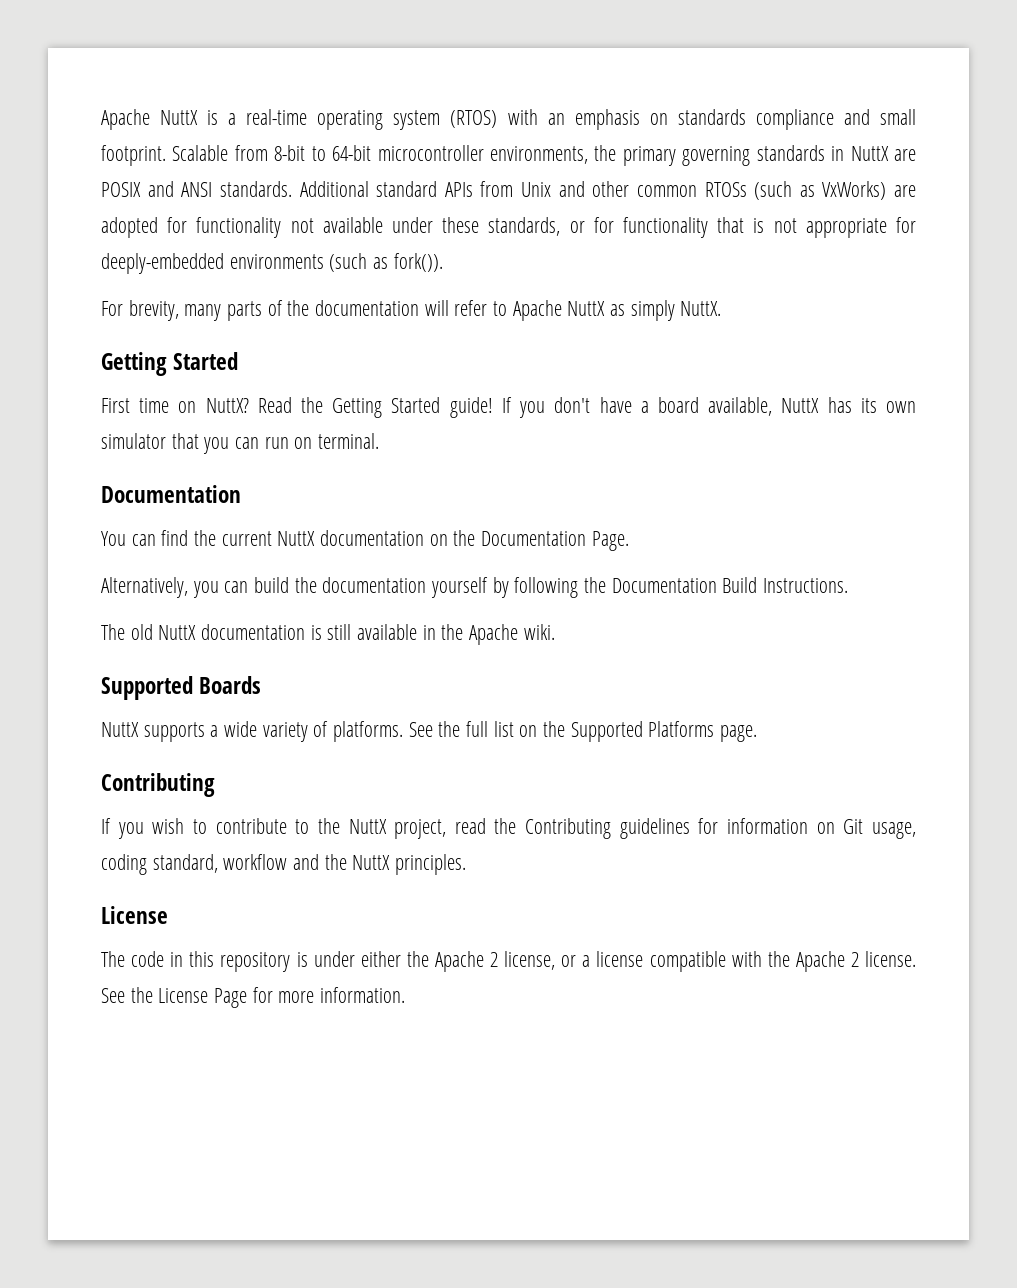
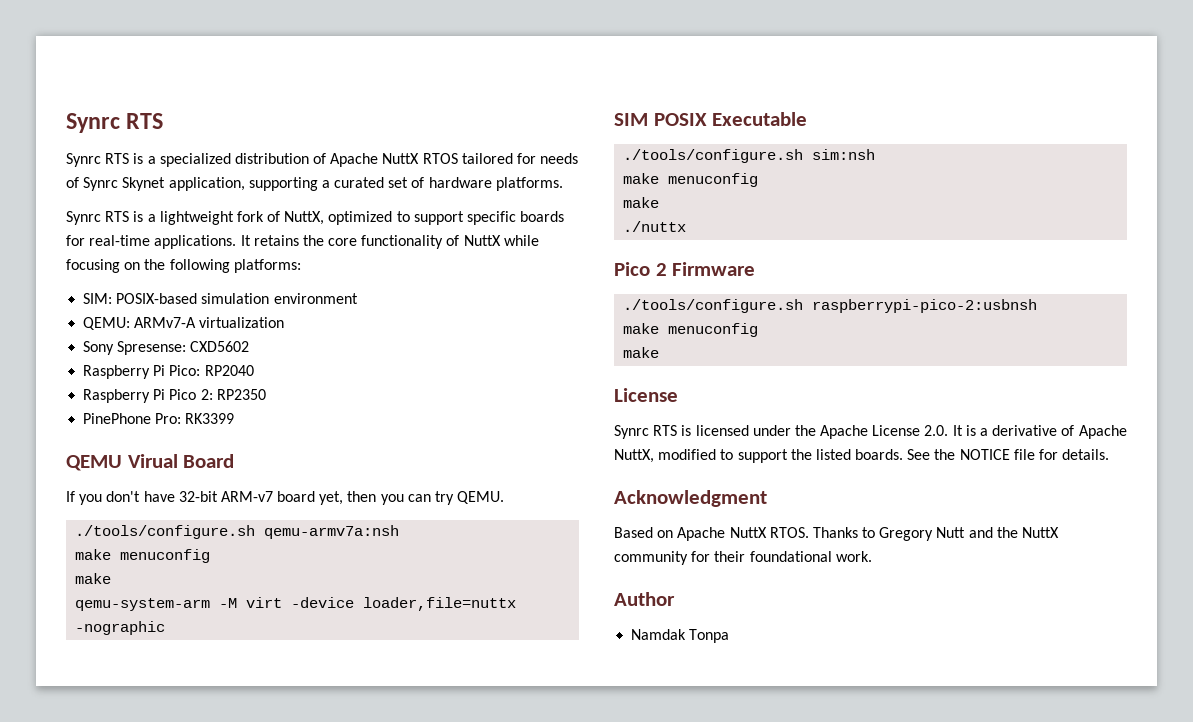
[101,109,916,130] [101,145,917,166] [101,181,916,200] [101,217,917,238] [101,253,443,274] [101,300,722,321] [101,352,239,376] [101,397,917,418] [101,433,380,454] [101,485,241,503] [101,530,629,551] [101,577,849,598] [101,624,555,645] [101,676,262,700] [101,721,758,742] [101,773,215,797] [101,818,916,839] [101,854,467,875] [101,906,168,924] [101,951,917,972] [101,987,406,1008] Apache NuttX is a real-time operating system (RTOS) with an emphasis on standards compliance and small footprint. Scalable from 8-bit to 64-bit microcontroller environments, the primary governing standards in NuttX are POSIX and ANSI standards. Additional standard APIs from Unix and other common RTOSs (such as VxWorks) are adopted for functionality not available under these standards, or for functionality that is not appropriate for deeply-embedded environments (such as fork()). // For brevity, many parts of the documentation will refer to Apache NuttX as simply NuttX. // Getting Started // First time on NuttX? Read the Getting Started guide! If you don't have a board available, NuttX has its own simulator that you can run on terminal. // Documentation // You can find the current NuttX documentation on the Documentation Page. // Alternatively, you can build the documentation yourself by following the Documentation Build Instructions. // The old NuttX documentation is still available in the Apache wiki. // Supported Boards // NuttX supports a wide variety of platforms. See the full list on the Supported Platforms page. // Contributing // If you wish to contribute to the NuttX project, read the Contributing guidelines for information on Git usage, coding standard, workflow and the NuttX principles. // License // The code in this repository is under either the Apache 2 license, or a license compatible with the Apache 2 license. See the License Page for more information. -> [66,113,164,133] [66,153,579,167] [66,177,563,191] [66,211,565,225] [66,235,539,249] [66,259,301,273] [83,293,358,304] [83,317,285,330] [83,341,250,355] [83,365,254,379] [83,389,266,403] [83,413,235,424] [66,454,235,471] [66,491,505,505] [75,525,400,539] [75,549,211,563] [75,573,112,584] [75,597,517,611] [75,621,166,635] [614,112,808,126] [623,149,876,163] [623,173,759,187] [623,197,660,208] [623,221,687,232] [614,262,756,276] [623,299,1038,313] [623,323,759,337] [623,347,660,358] [614,388,678,402] [614,425,1127,439] [614,449,1110,463] [614,490,767,507] [614,527,1060,541] [614,551,872,565] [614,592,675,606] [631,629,730,643] Synrc RTS // Synrc RTS is a specialized distribution of Apache NuttX RTOS tailored for needs of Synrc Skynet application, supporting a curated set of hardware platforms. // Synrc RTS is a lightweight fork of NuttX, optimized to support specific boards for real-time applications. It retains the core functionality of NuttX while focusing on the following platforms: // SIM: POSIX-based simulation environment // QEMU: ARMv7-A virtualization // Sony Spresense: CXD5602 // Raspberry Pi Pico: RP2040 // Raspberry Pi Pico 2: RP2350 // PinePhone Pro: RK3399 // QEMU Virual Board // If you don't have 32-bit ARM-v7 board yet, then you can try QEMU. // ./tools/configure.sh qemu-armv7a:nsh // make menuconfig // make // qemu-system-arm -M virt -device loader,file=nuttx -nographic // SIM POSIX Executable // ./tools/configure.sh sim:nsh // make menuconfig // make // ./nuttx // Pico 2 Firmware // ./tools/configure.sh raspberrypi-pico-2:usbnsh // make menuconfig // make // License // Synrc RTS is licensed under the Apache License 2.0. It is a derivative of Apache NuttX, modified to support the listed boards. See the NOTICE file for details. // Acknowledgment // Based on Apache NuttX RTOS. Thanks to Gregory Nutt and the NuttX community for their foundational work. // Author // Namdak Tonpa

